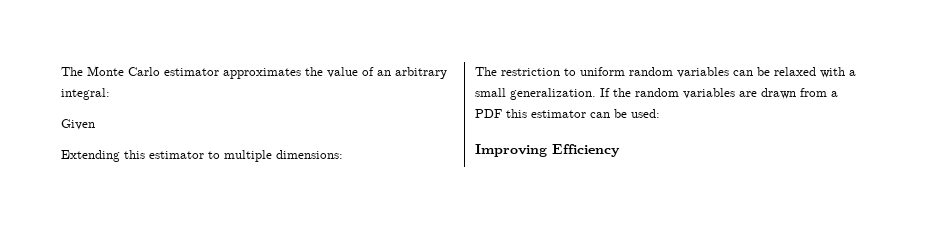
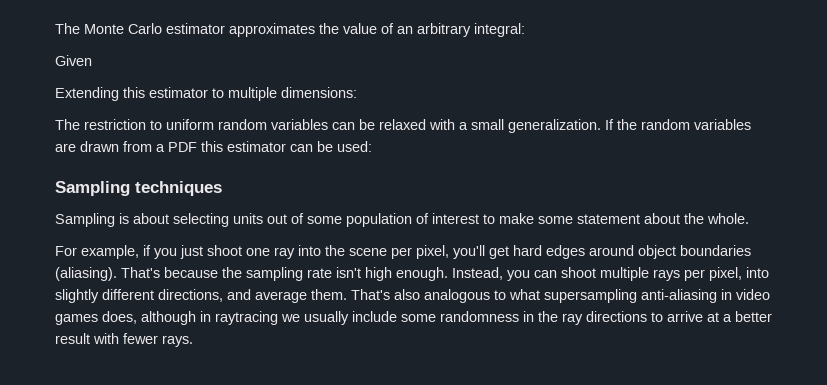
[475,144,620,157] Improving Efficiency -> [55,181,222,196] [55,213,749,227] [55,245,751,259] [55,267,769,281] [55,289,770,303] [55,311,772,325] [55,333,193,347] Sampling techniques // Sampling is about selecting units out of some population of interest to make some statement about the whole. // For example, if you just shoot one ray into the scene per pixel, you'll get hard edges around object boundaries (aliasing). That's because the sampling rate isn't high enough. Instead, you can shoot multiple rays per pixel, into slightly different directions, and average them. That's also analogous to what supersampling anti-aliasing in video games does, although in raytracing we usually include some randomness in the ray directions to arrive at a better result with fewer rays.

